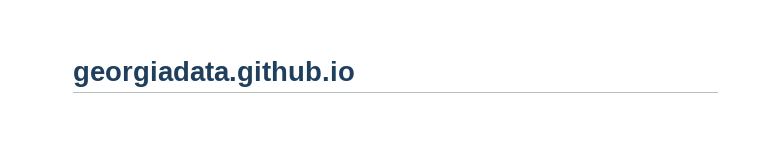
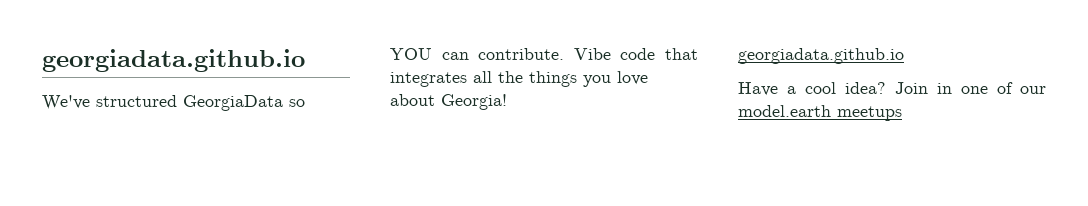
[73,61,355,87] georgiadata.github.io -> [42,49,305,72] [42,95,305,111] [390,48,698,60] [390,71,648,87] [390,94,507,110] [738,48,904,64] [738,82,1046,96] [738,105,902,121] georgiadata.github.io // We've structured GeorgiaData so YOU can contribute. Vibe code that integrates all the things you love about Georgia! // georgiadata.github.io // Have a cool idea? Join in one of our model.earth meetups

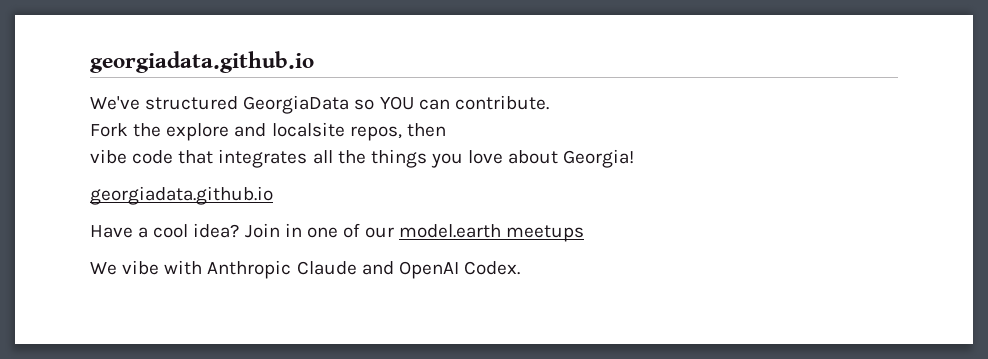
[573,48,611,60] Vibe -> [90,122,446,141] [90,149,127,164] // Fork the explore and localsite repos, then // vibe
(902, 113) none -> [90,260,520,279] // We vibe with Anthropic Claude and OpenAI Codex.

